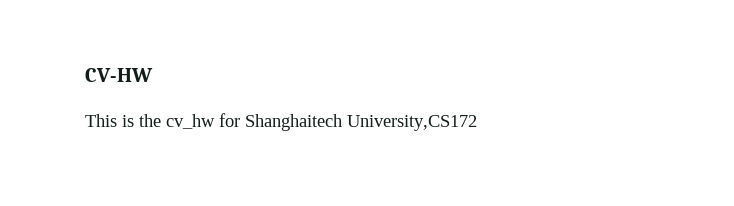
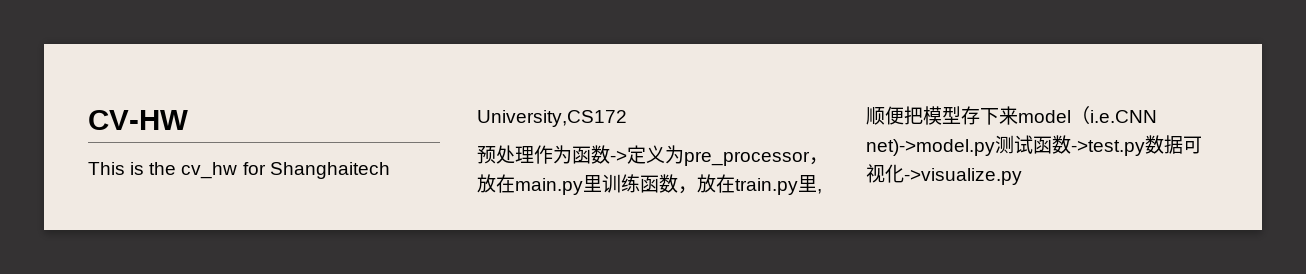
(477, 123) none -> [477,145,828,166] [477,174,822,195] [866,106,1157,125] [866,135,1202,156] [866,164,1022,185] // 预处理作为函数->定义为pre_processor，放在main.py里训练函数，放在train.py里,顺便把模型存下来model（i.e.CNN net)->model.py测试函数->test.py数据可视化->visualize.py

